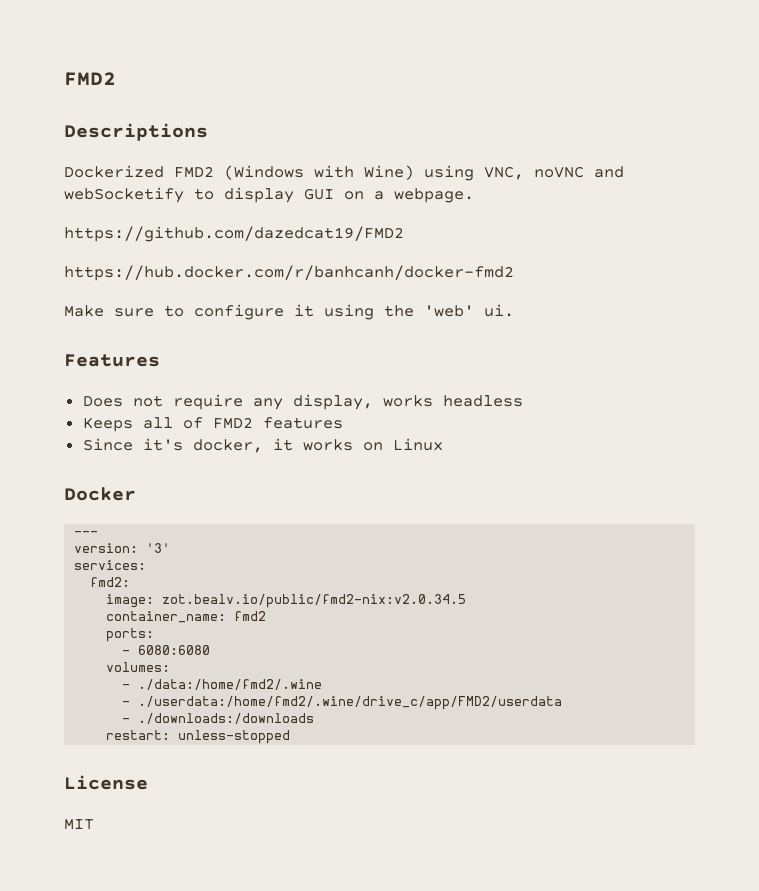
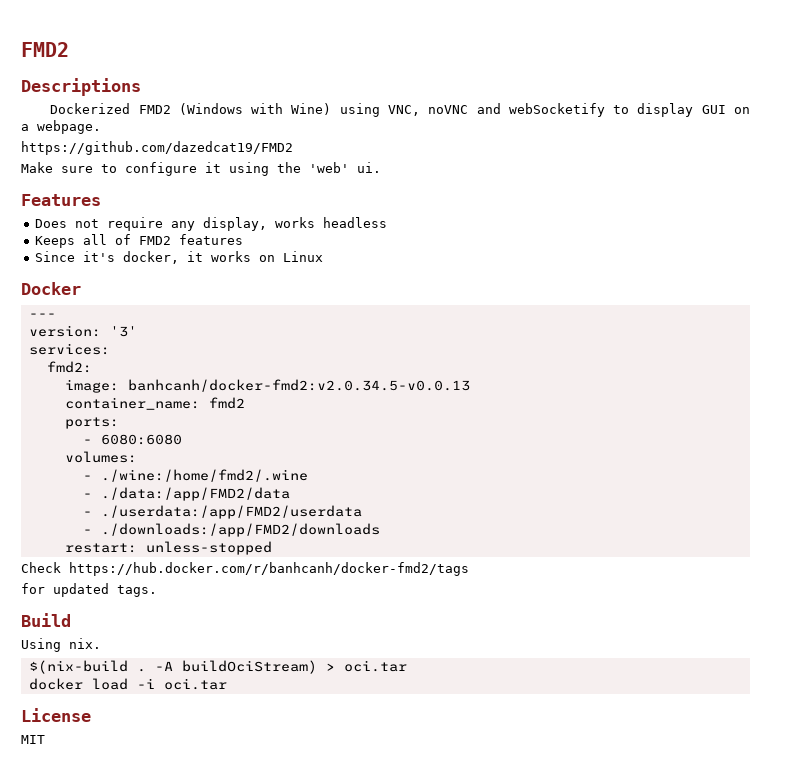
[64,265,514,281] // https://hub.docker.com/r/banhcanh/docker-fmd2 -> (293, 148) none
[162,594,467,608] zot.bealv.io/public/fmd2-nix:v2.0.34.5 -> [127,379,470,392] banhcanh/docker-fmd2:v2.0.34.5-v0.0.13
[138,679,323,690] [122,696,563,710] [122,713,315,724] ./data:/home/fmd2/.wine // - ./userdata:/home/fmd2/.wine/drive_c/app/FMD2/userdata // - ./downloads:/downloads -> [100,469,308,482] [82,487,290,501] [82,505,362,519] [82,523,380,537] ./wine:/home/fmd2/.wine // - ./data:/app/FMD2/data // - ./userdata:/app/FMD2/userdata // - ./downloads:/app/FMD2/downloads
(291, 737) none -> [21,562,469,576] [21,583,157,597] [21,613,71,627] [21,638,101,652] [28,660,407,674] [28,678,227,690] // Check https://hub.docker.com/r/banhcanh/docker-fmd2/tags // for updated tags. // Build // Using nix. // $(nix-build . -A buildOciStream) > oci.tar // docker load -i oci.tar

